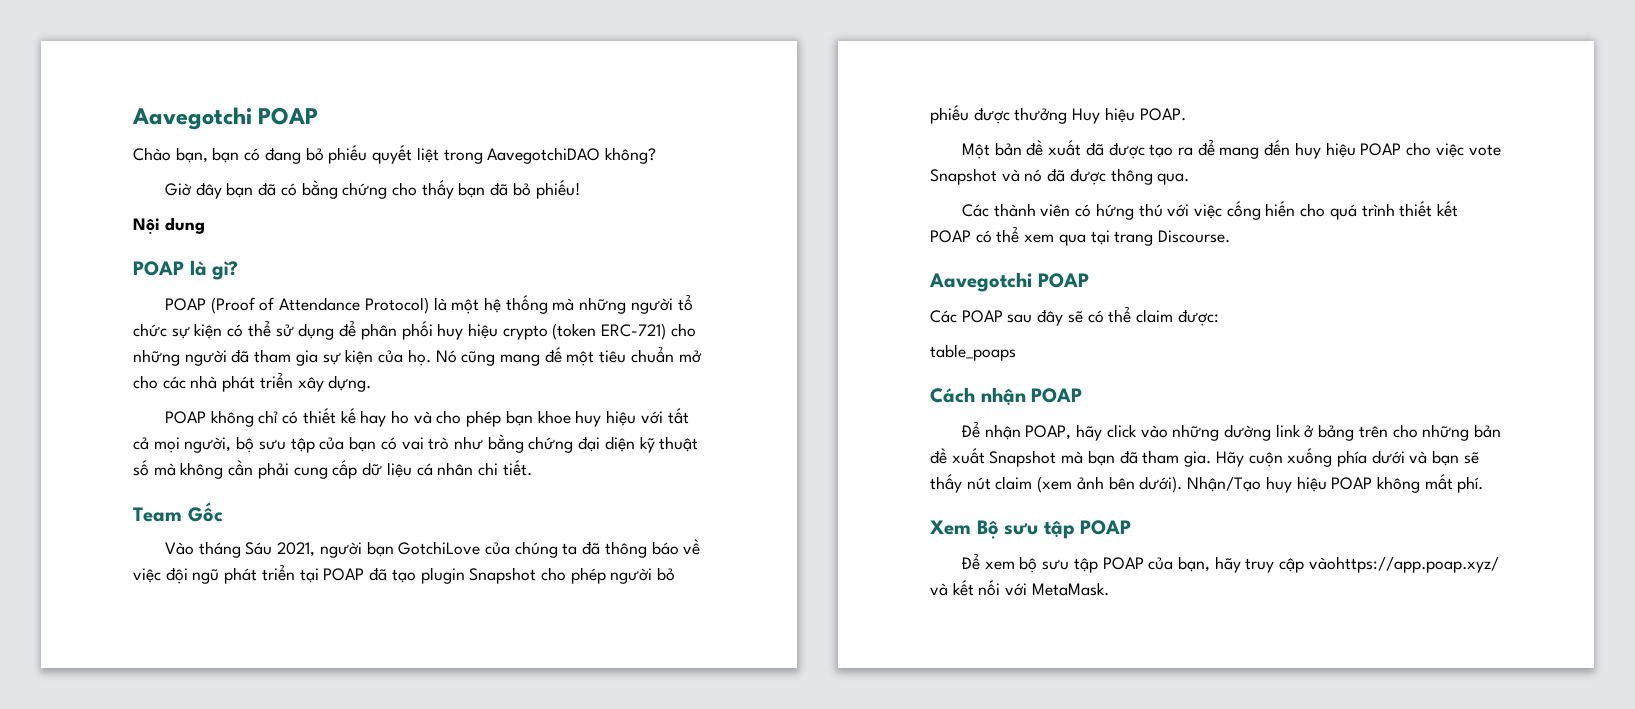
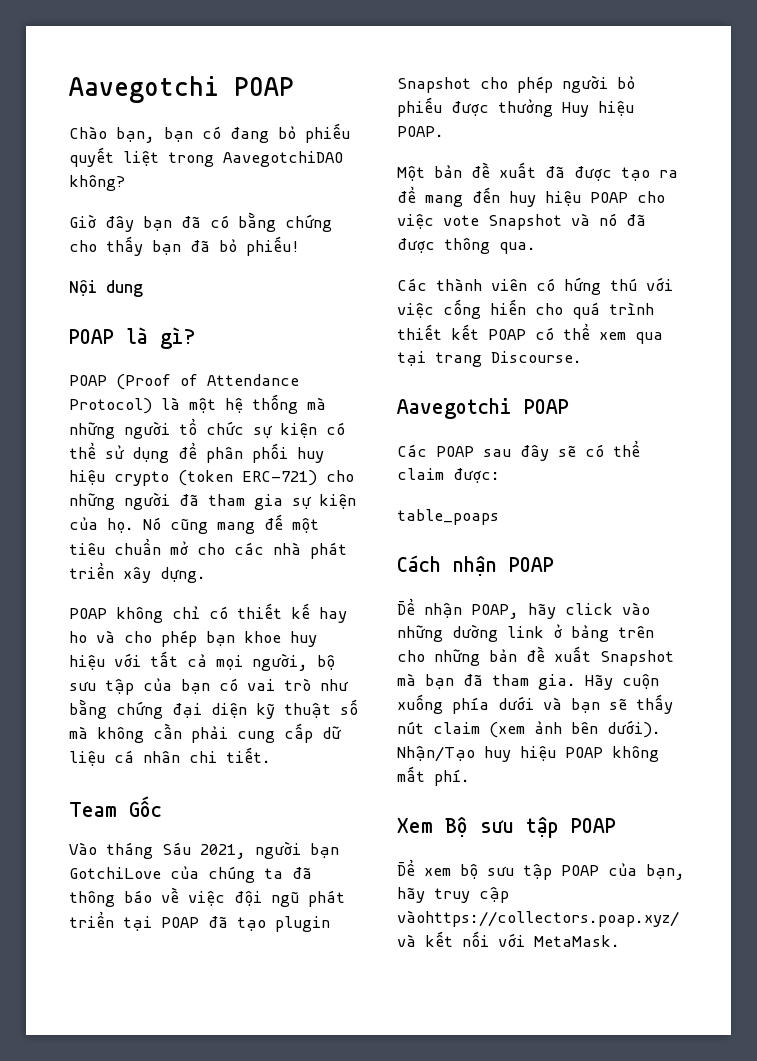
[1308,556,1499,573] vàohttps://app.poap.xyz/ -> [397,910,679,927] vàohttps://collectors.poap.xyz/

